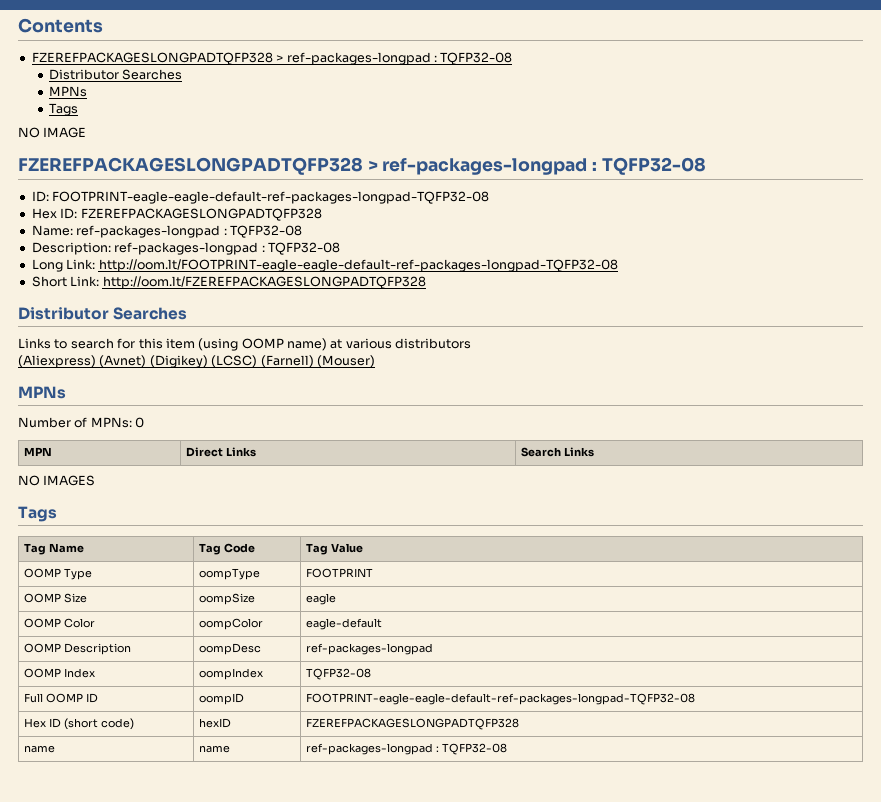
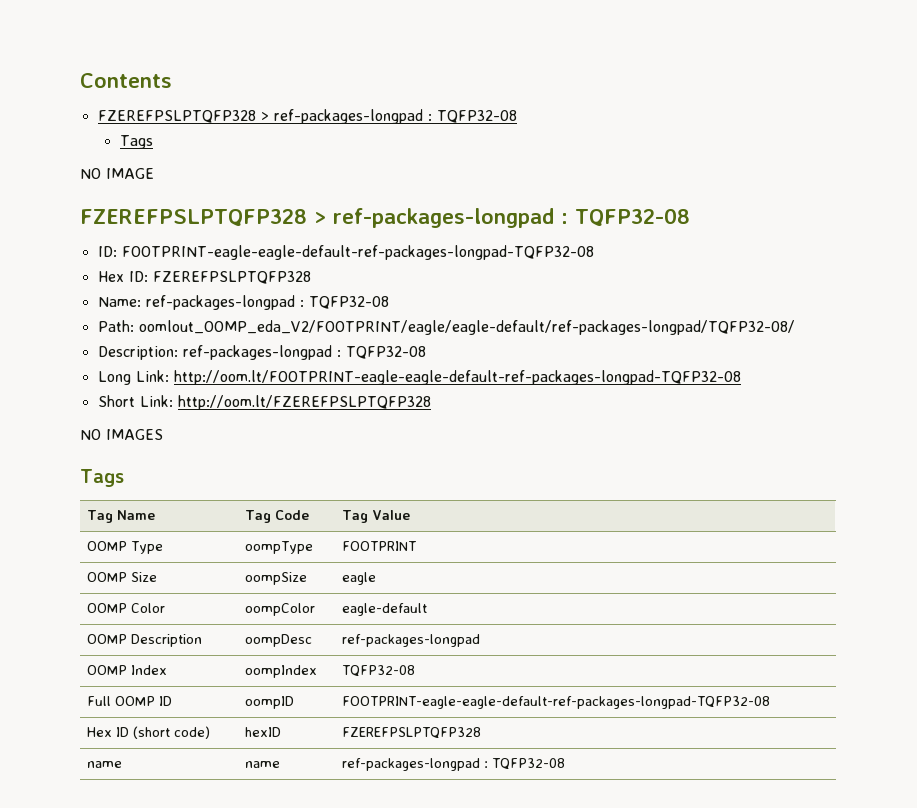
[31,52,513,65] [48,69,183,80] [48,86,87,97] FZEREFPACKAGESLONGPADTQFP328 > ref-packages-longpad : TQFP32-08 // Distributor Searches // MPNs -> [97,109,517,124] FZEREFPSLPTQFP328 > ref-packages-longpad : TQFP32-08
[18,157,363,175] FZEREFPACKAGESLONGPADTQFP328 -> [80,209,307,227] FZEREFPSLPTQFP328
[80,208,322,221] FZEREFPACKAGESLONGPADTQFP328 -> [152,271,311,284] FZEREFPSLPTQFP328
(302, 231) none -> [97,320,795,335] // Path: oomlout_OOMP_eda_V2/FOOTPRINT/eagle/eagle-default/ref-packages-longpad/TQFP32-08/
[102,276,426,289] [18,307,188,320] [18,338,472,351] [18,355,375,368] [18,386,66,399] [18,417,145,428] [23,447,52,456] [185,447,256,457] [520,447,594,457] http://oom.lt/FZEREFPACKAGESLONGPADTQFP328 // Distributor Searches // Links to search for this item (using OOMP name) at various distributors // (Aliexpress) (Avnet) (Digikey) (LCSC) (Farnell) (Mouser) // MPNs // Number of MPNs: 0 // MPN | Direct Links | Search Links -> [177,395,431,410] http://oom.lt/FZEREFPSLPTQFP328
[305,718,519,730] FZEREFPACKAGESLONGPADTQFP328 -> [341,727,481,739] FZEREFPSLPTQFP328

